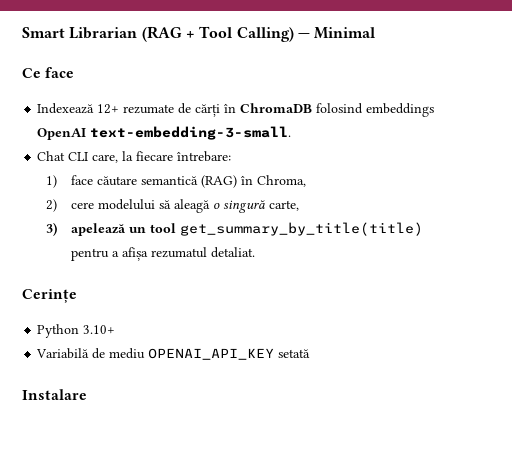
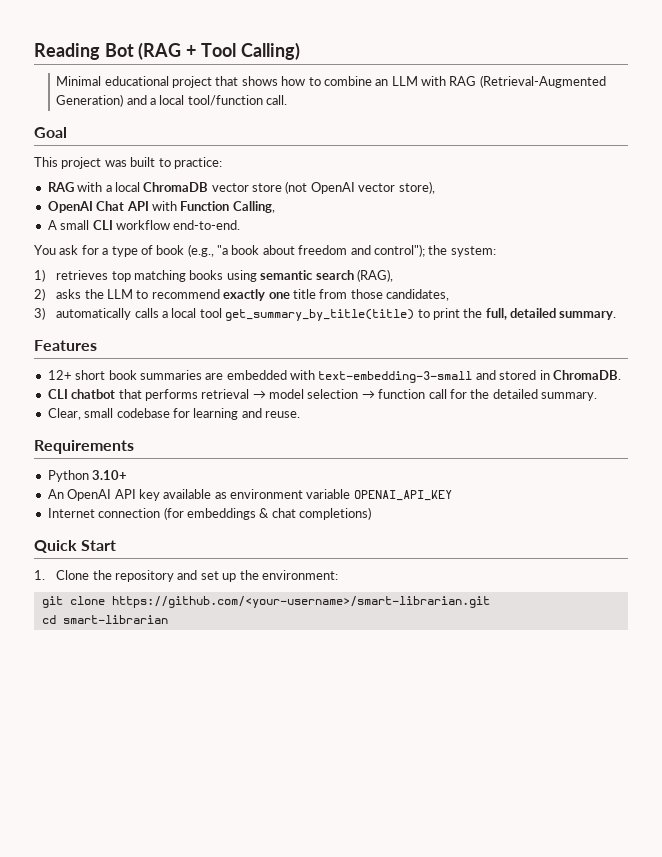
[22,27,138,39] Smart Librarian -> [34,43,134,60] Reading Bot
[297,33,310,38] — -> (300, 51) //
[22,67,75,78] [37,103,435,117] [37,126,292,140] [37,151,232,163] [46,175,306,188] [46,199,299,213] [46,222,423,236] [70,247,255,261] [22,289,77,303] [37,324,116,338] [36,348,311,360] [22,389,87,400] // Ce face // Indexează 12+ rezumate de cărți în ChromaDB folosind embeddings OpenAI text-embedding-3-small. // Chat CLI care, la fiecare întrebare: // 1) face căutare semantică (RAG) în Chroma, // 2) cere modelului să aleagă o singură carte, // 3) apelează un tool get_summary_by_title(title) pentru a afișa rezumatul detaliat. // Cerințe // Python 3.10+ // Variabilă de mediu OPENAI_API_KEY setată // Instalare -> [104,75,606,88] [56,94,288,107] [34,127,67,138] [34,157,222,169] [47,181,435,194] [47,201,275,213] [47,220,241,230] [34,244,496,257] [34,269,393,282] [34,288,450,301] [34,307,617,321] [34,340,97,351] [47,370,621,383] [47,389,597,401] [47,408,300,420] [34,440,134,454] [47,470,128,482] [47,489,452,501] [47,507,371,520] [34,540,117,553] [34,570,338,582] [41,596,490,608] [41,615,168,624] educational project that shows how to combine an LLM with RAG (Retrieval-Augmented Generation) and a local tool/function call. // Goal // This project was built to practice: // RAG with a local ChromaDB vector store (not OpenAI vector store), // OpenAI Chat API with Function Calling, // A small CLI workflow end-to-end. // You ask for a type of book (e.g., "a book about freedom and control"); the system: // 1) retrieves top matching books using semantic search (RAG), // 2) asks the LLM to recommend exactly one title from those candidates, // 3) automatically calls a local tool get_summary_by_title(title) to print the full, detailed summary. // Features // 12+ short book summaries are embedded with text-embedding-3-small and stored in ChromaDB. // CLI chatbot that performs retrieval → model selection → function call for the detailed summary. // Clear, small codebase for learning and reuse. // Requirements // Python 3.10+ // An OpenAI API key available as environment variable OPENAI_API_KEY // Internet connection (for embeddings & chat completions) // Quick Start // 1. Clone the repository and set up the environment: // git clone https://github.com/<your-username>/smart-librarian.git // cd smart-librarian

